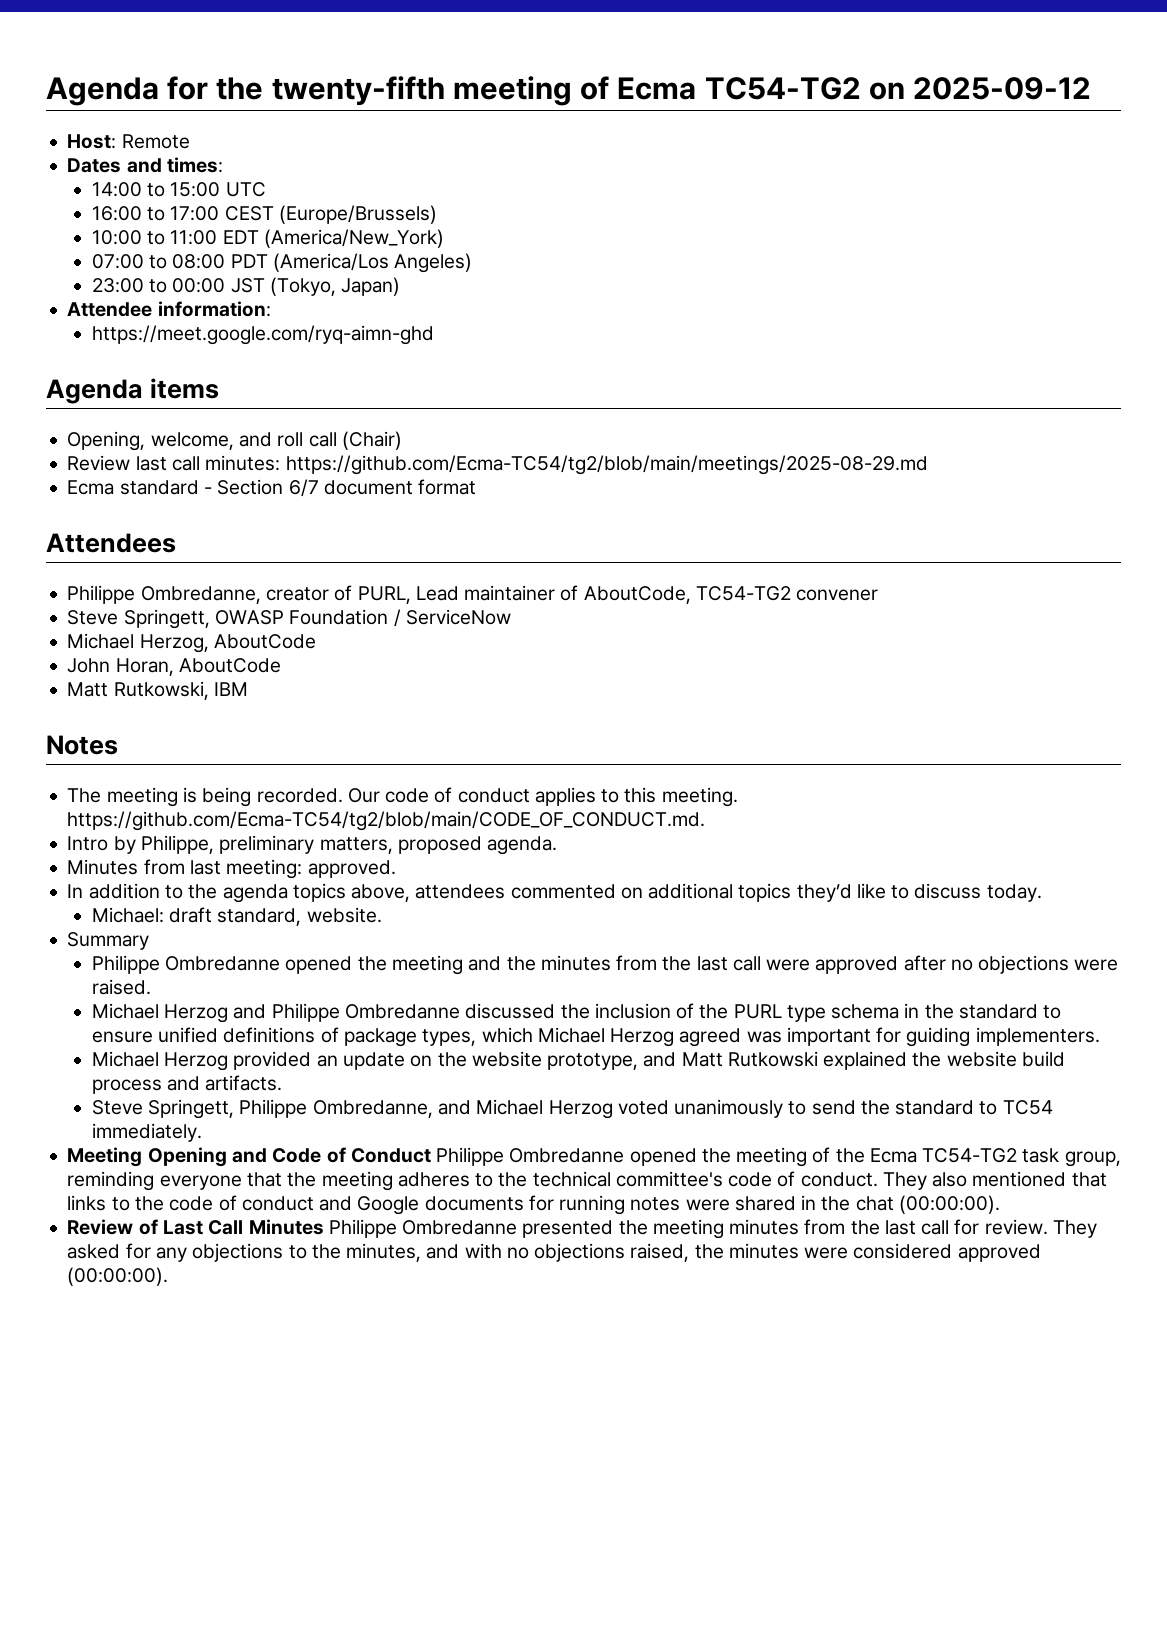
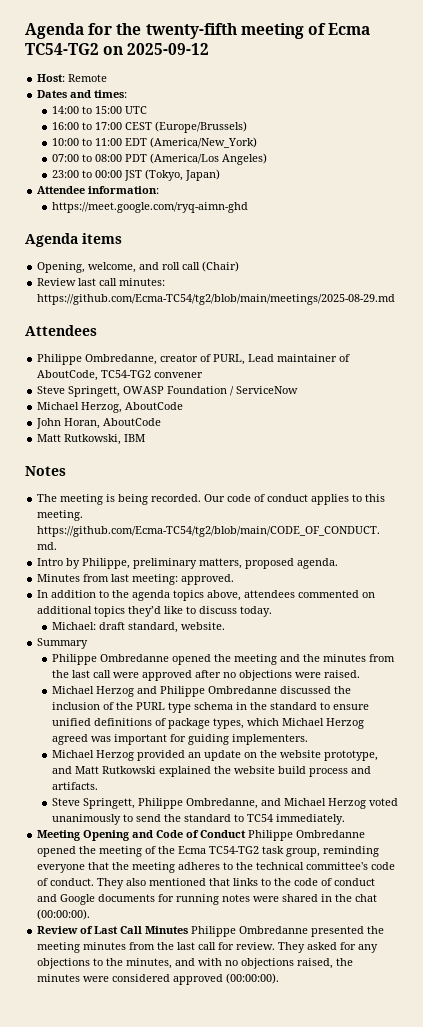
[67,479,477,497] // Ecma standard - Section 6/7 document format -> (396, 299) none

